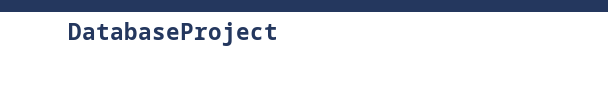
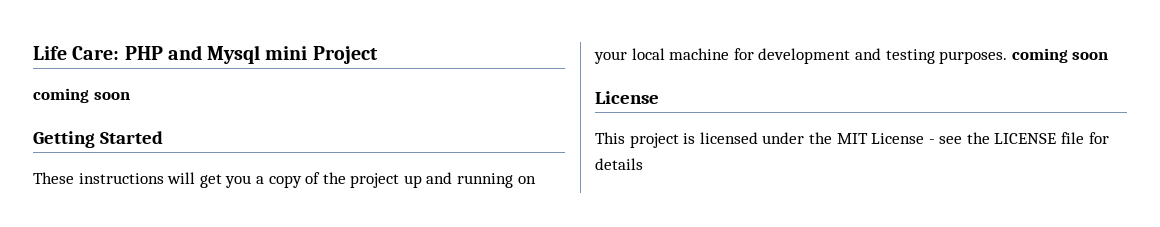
[68,22,278,46] DatabaseProject -> [33,45,378,64] [33,88,130,103] [33,131,163,148] [33,172,536,188] [594,48,1109,64] [595,91,659,104] [595,132,1109,148] [595,158,643,170] Life Care: PHP and Mysql mini Project // coming soon // Getting Started // These instructions will get you a copy of the project up and running on your local machine for development and testing purposes. coming soon // License // This project is licensed under the MIT License - see the LICENSE file for details

